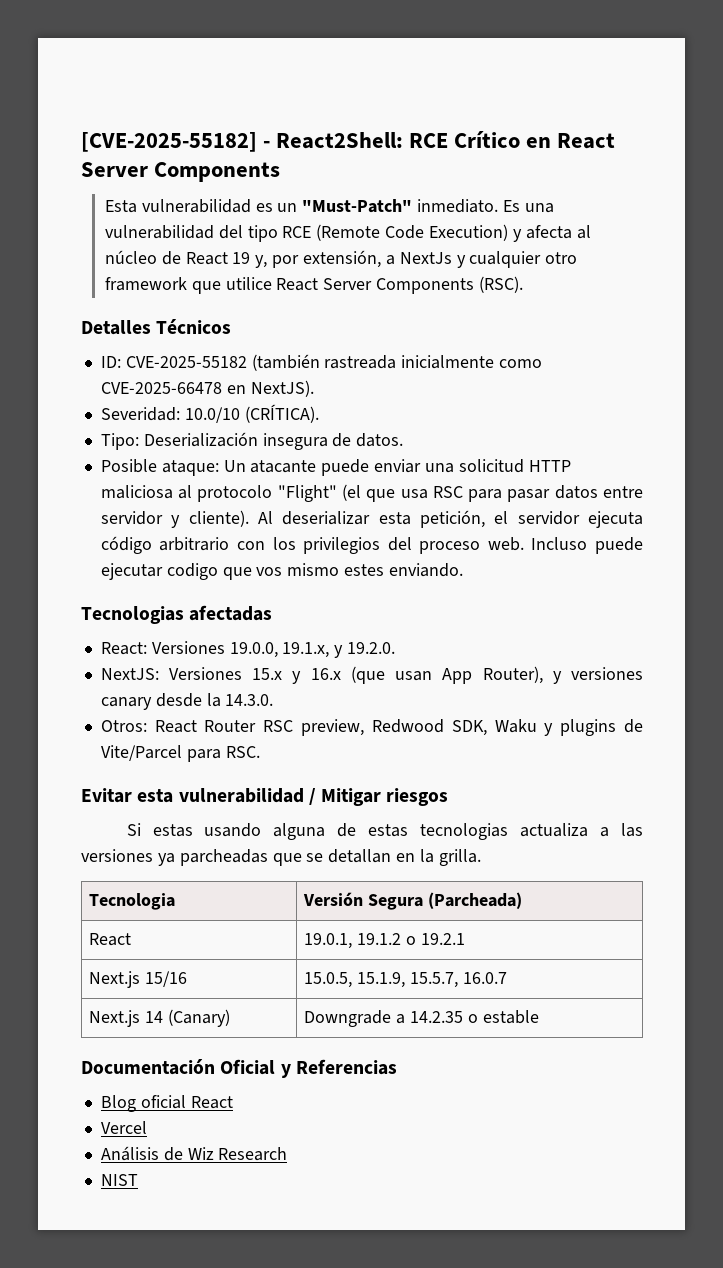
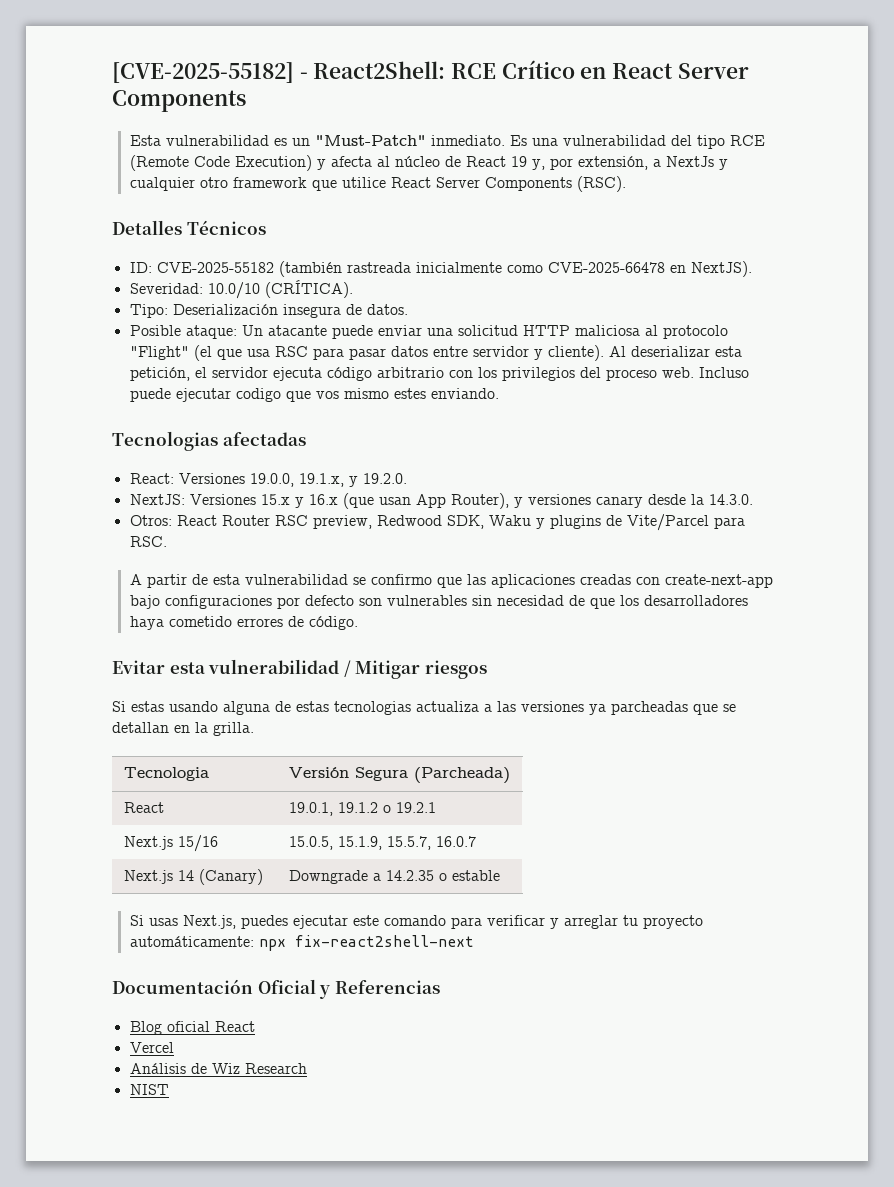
(260, 752) none -> [129,574,773,588] [129,595,748,609] [129,616,358,630] // A partir de esta vulnerabilidad se confirmo que las aplicaciones creadas con create-next-app bajo configuraciones por defecto son vulnerables sin necesidad de que los desarrolladores haya cometido errores de código.
(539, 1017) none -> [129,915,703,929] [129,935,474,951] // Si usas Next.js, puedes ejecutar este comando para verificar y arreglar tu proyecto automáticamente: npx fix-react2shell-next

